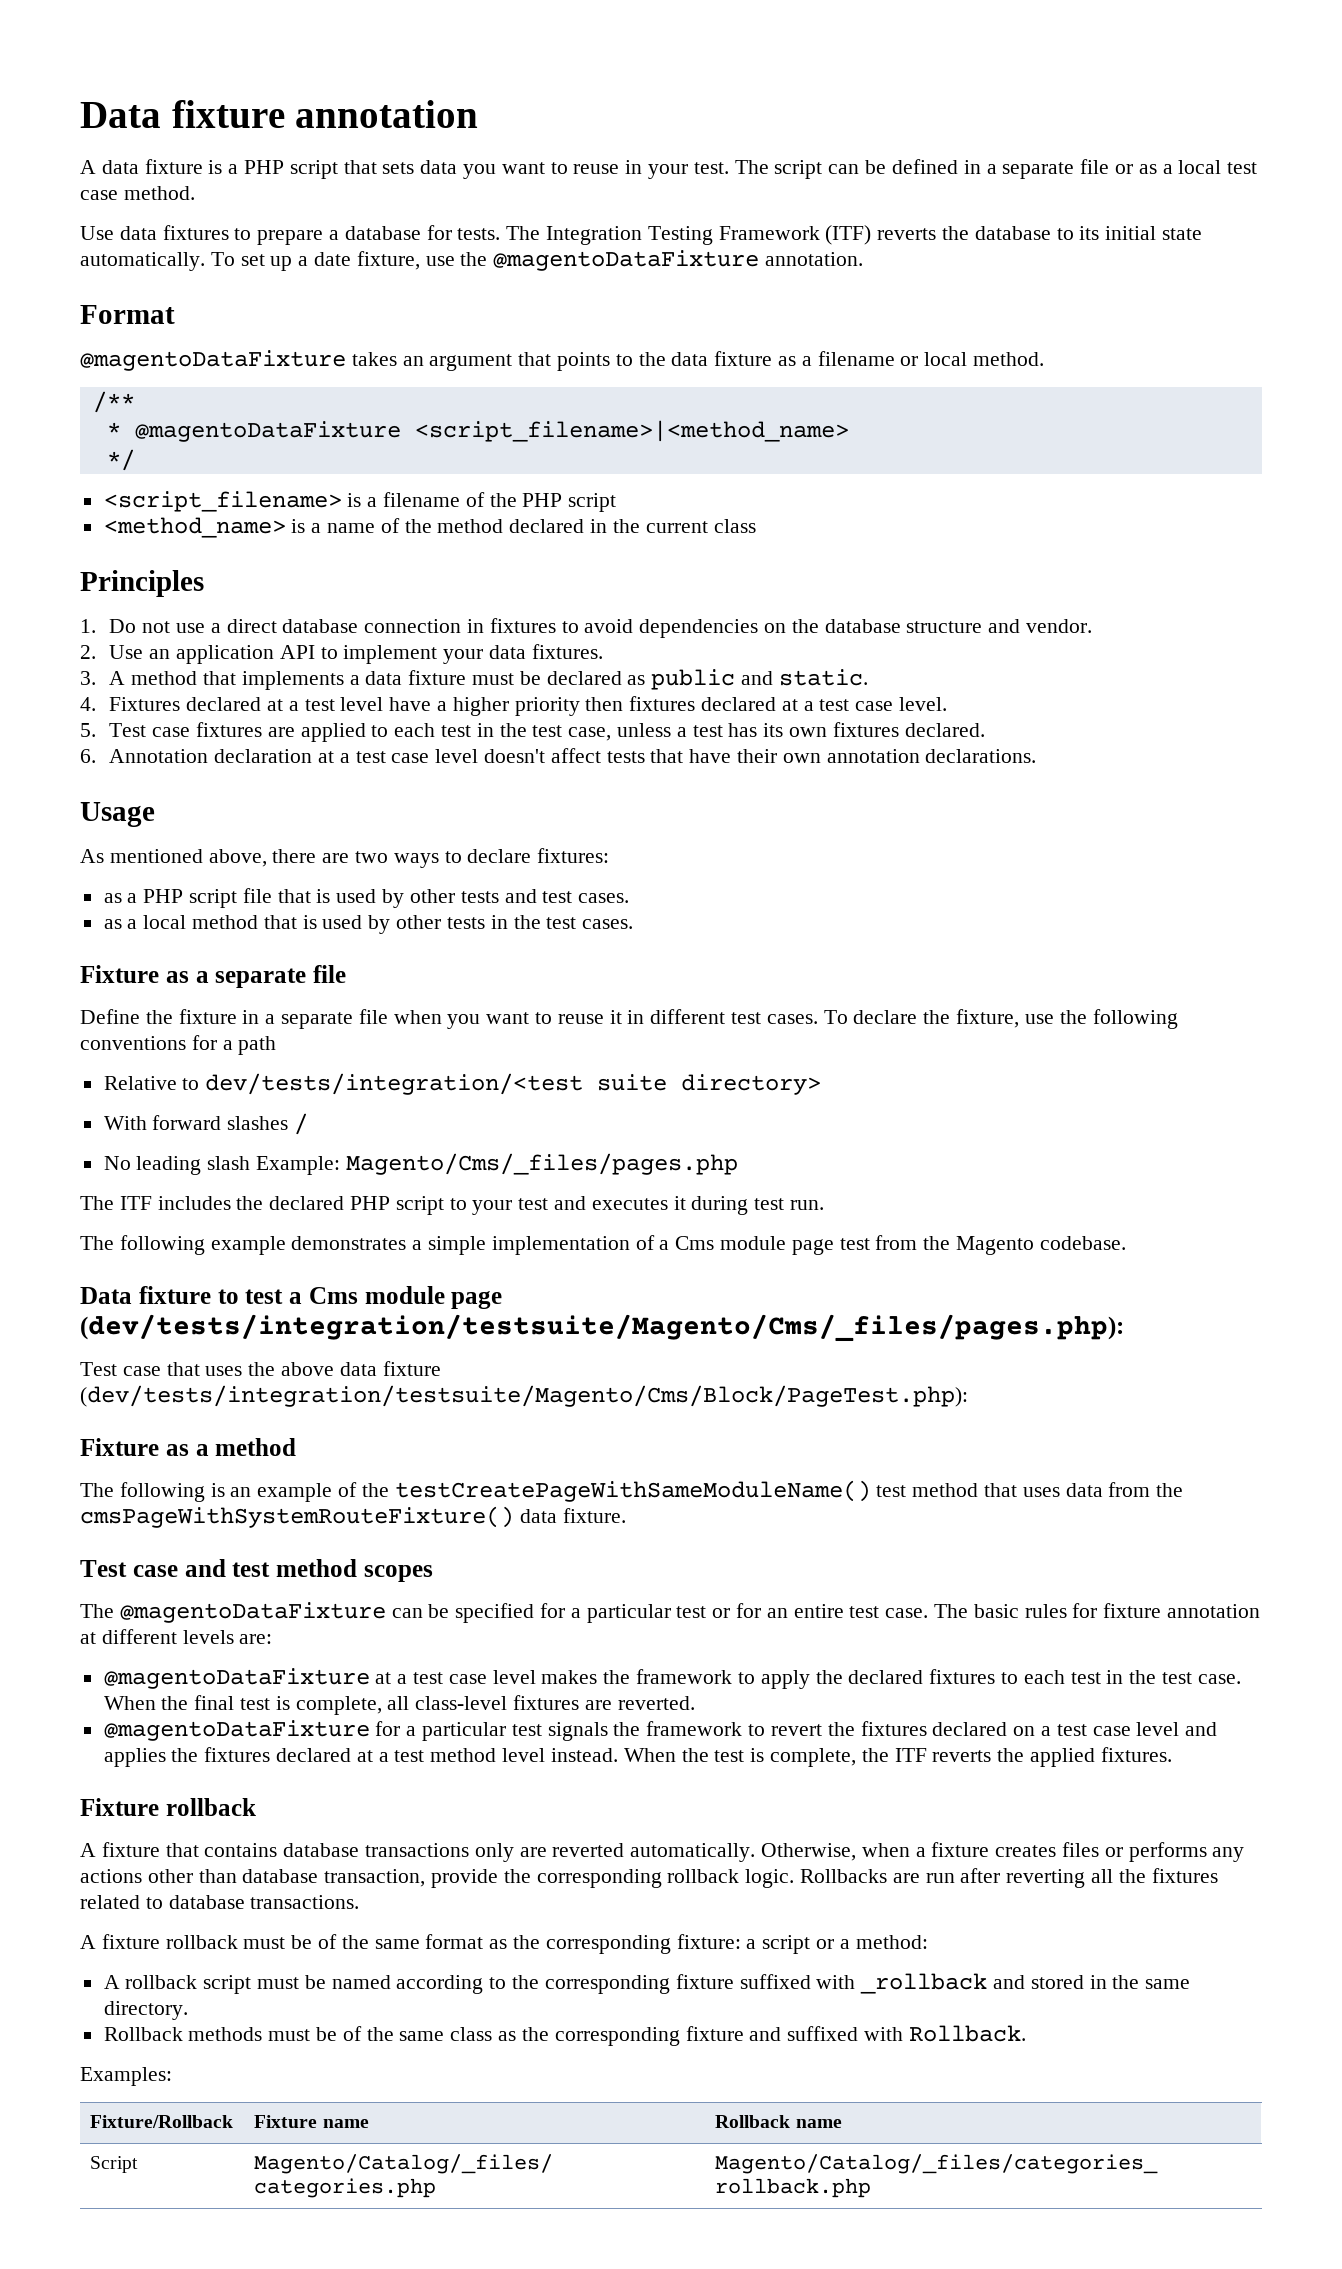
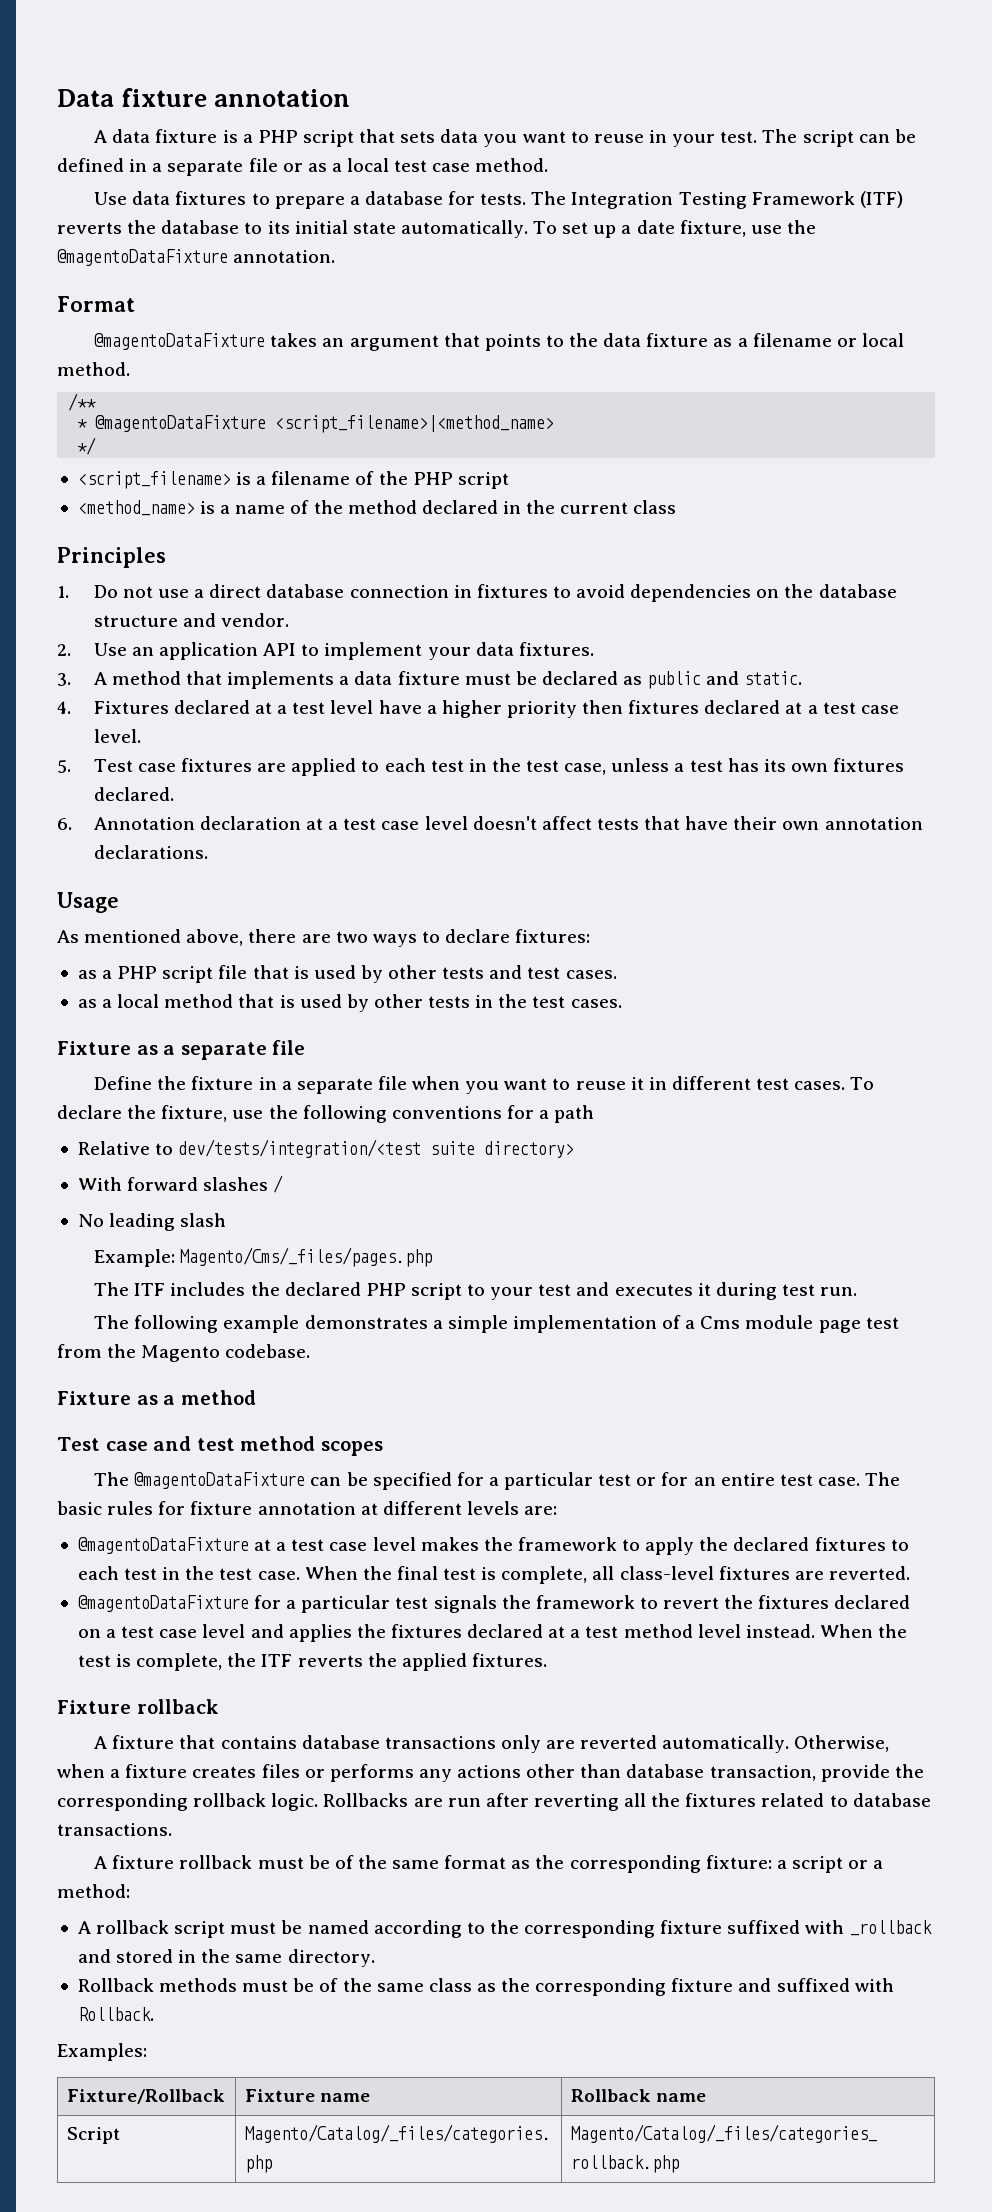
(251, 1163) none -> (227, 1220) //
[80,1286,503,1309] [80,1314,1124,1342] [80,1361,441,1376] [80,1385,968,1407] [80,1438,297,1456] [80,1480,1184,1502] [80,1506,626,1528] Data fixture to test a Cms module page (dev/tests/integration/testsuite/Magento/Cms/_files/pages.php): // Test case that uses the above data fixture (dev/tests/integration/testsuite/Magento/Cms/Block/PageTest.php): // Fixture as a method // The following is an example of the testCreatePageWithSameModuleName() test method that uses data from the cmsPageWithSystemRouteFixture() data fixture. -> [57,1390,256,1405] Fixture as a method

